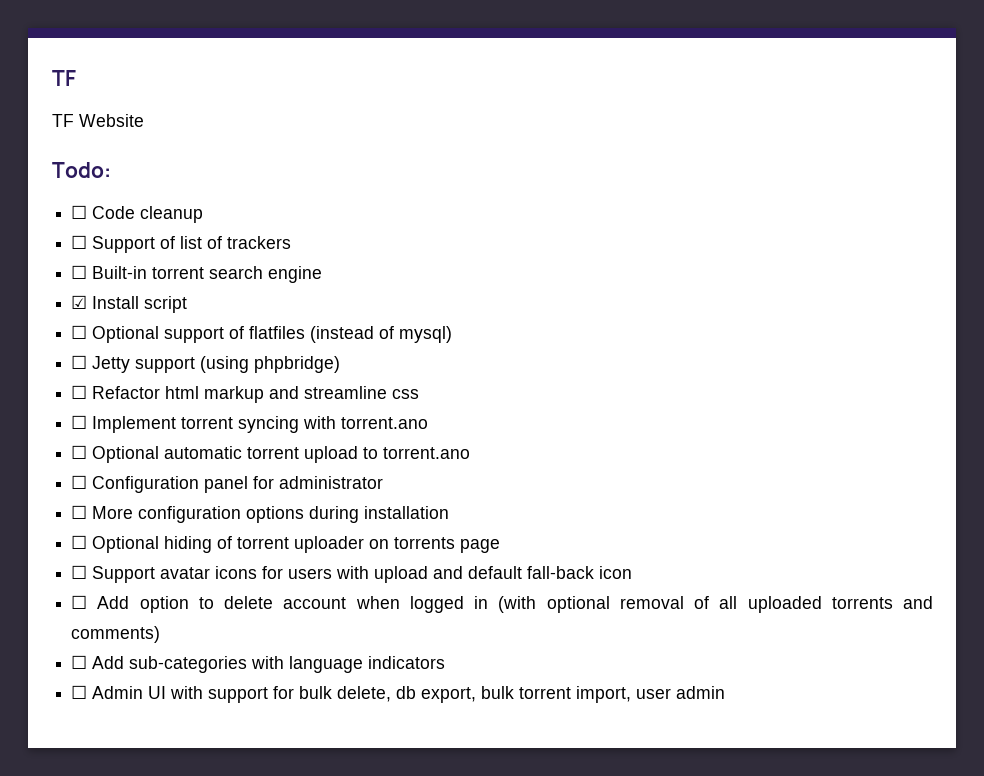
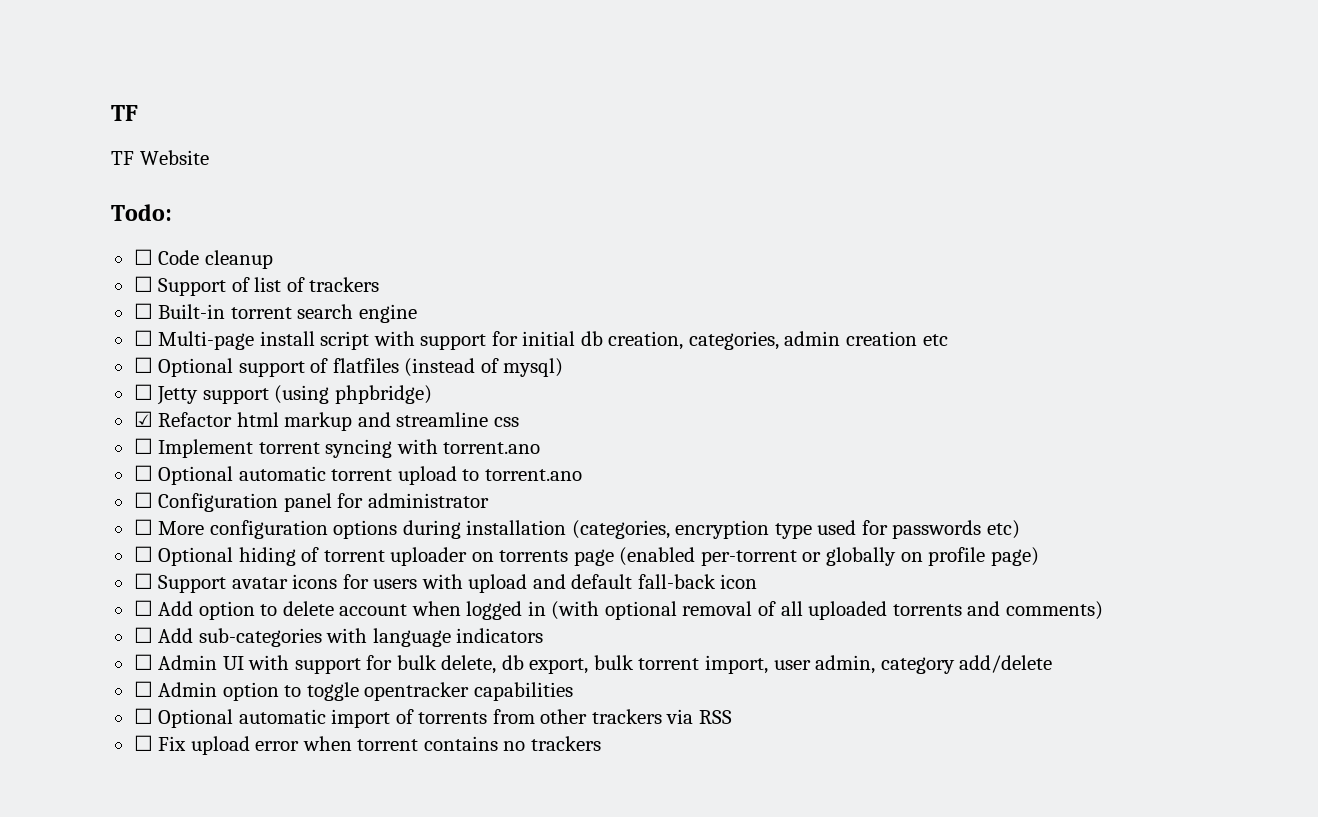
[71,295,188,313] ☑ Install script -> [133,330,948,350] ☐ Multi-page install script with support for initial db creation, categories, admin creation etc
[71,385,88,399] ☐ -> [133,411,153,427] ☑
(450, 512) none -> [571,520,1020,539] (categories, encryption type used for passwords etc)
(501, 546) none -> [619,547,1039,566] (enabled per-torrent or globally on profile page)
[676,686,726,699] admin -> [815,655,1053,674] [133,681,573,701] [133,708,732,728] [133,735,601,755] admin, category add/delete // ☐ Admin option to toggle opentracker capabilities // ☐ Optional automatic import of torrents from other trackers via RSS // ☐ Fix upload error when torrent contains no trackers

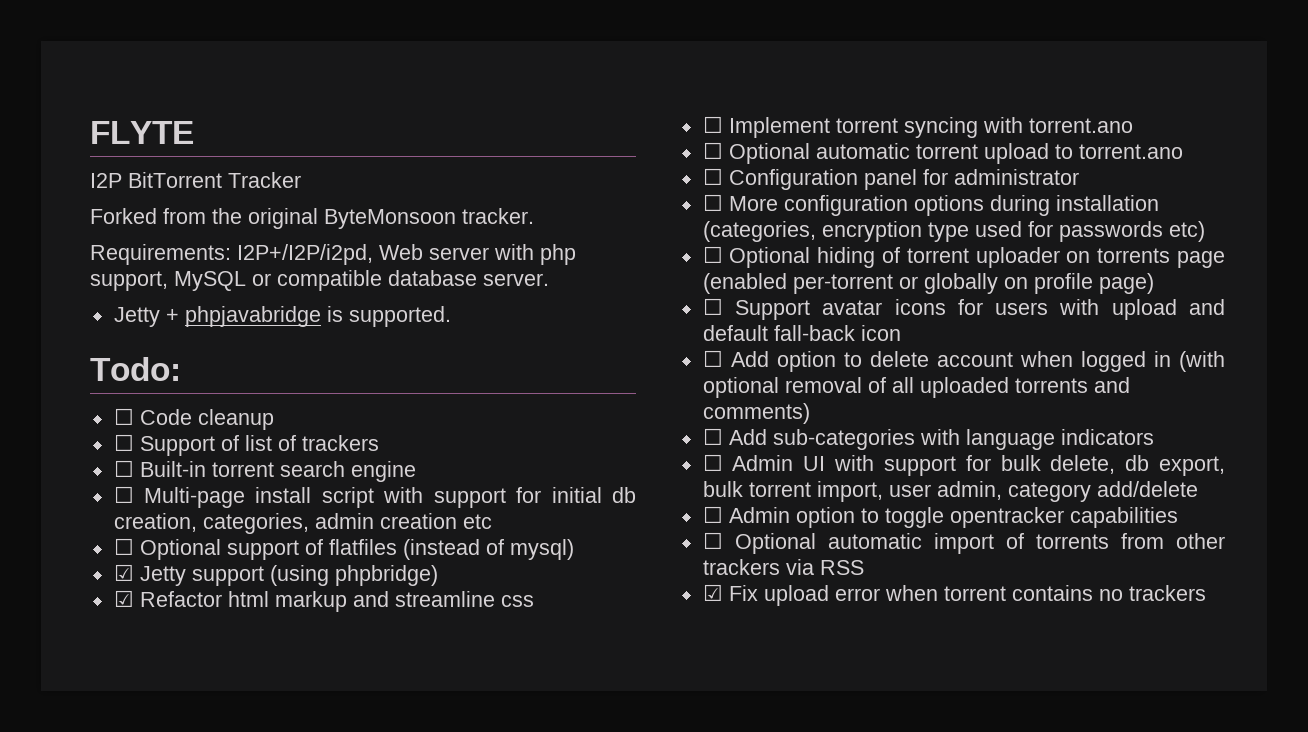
[111,105,138,121] [111,150,209,165] TF // TF Website -> [90,121,194,144] [90,172,301,188] [90,208,534,229] [90,244,576,265] [90,270,549,291] [113,306,451,327] FLYTE // I2P BitTorrent Tracker // Forked from the original ByteMonsoon tracker. // Requirements: I2P+/I2P/i2pd, Web server with php support, MySQL or compatible database server. // Jetty + phpjavabridge is supported.
[133,384,153,400] ☐ -> [113,564,134,581] ☑
[133,735,153,751] ☐ -> [702,584,723,601] ☑

